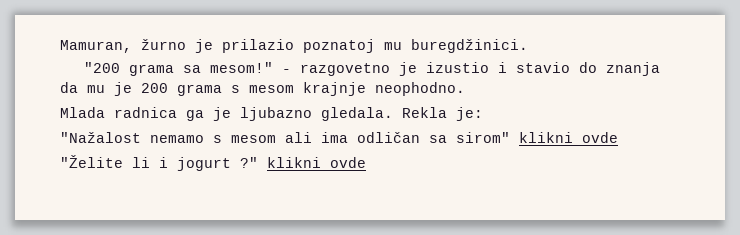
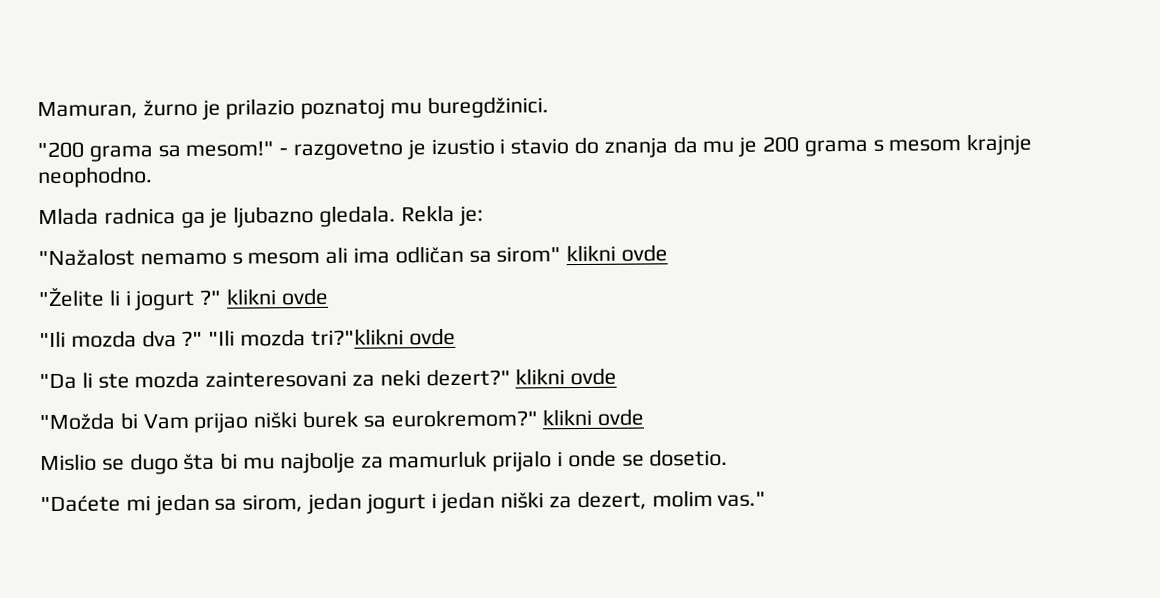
(366, 162) none -> [39,327,456,348] [39,367,618,390] [39,408,645,433] [40,448,729,475] [40,490,767,516] // "Ili mozda dva ?" "Ili mozda tri?"klikni ovde // "Da li ste mozda zainteresovani za neki dezert?" klikni ovde // "Možda bi Vam prijao niški burek sa eurokremom?" klikni ovde // Mislio se dugo šta bi mu najbolje za mamurluk prijalo i onde se dosetio. // "Daćete mi jedan sa sirom, jedan jogurt i jedan niški za dezert, molim vas."

